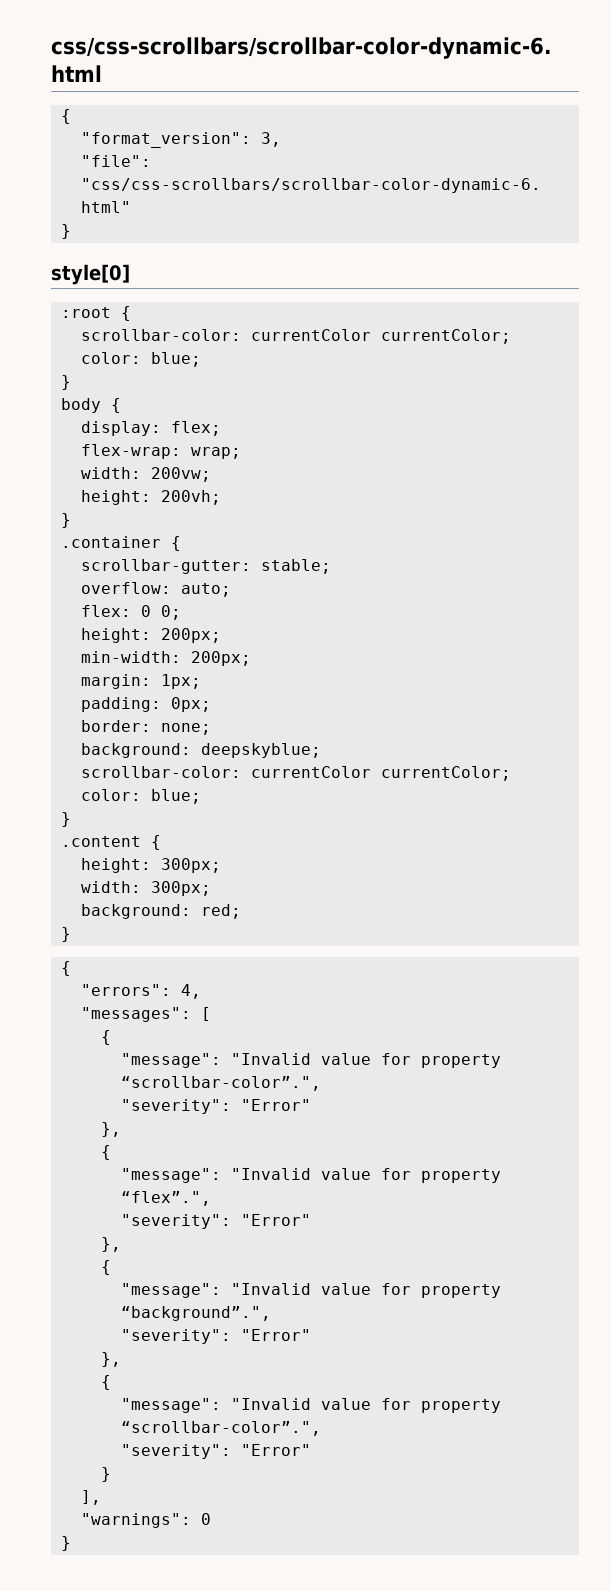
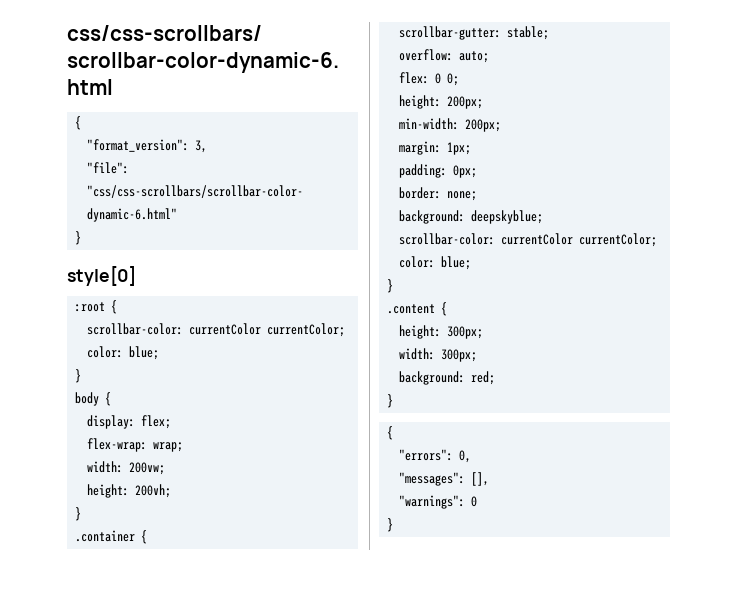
[180,984,201,999] 4, -> [458,450,471,463] 0,
[200,1007,211,1021] [100,1030,111,1045] [120,1053,501,1068] [120,1076,321,1091] [120,1099,311,1114] [100,1122,121,1137] [100,1145,111,1160] [120,1168,501,1183] [120,1191,211,1206] [120,1214,311,1229] [100,1237,121,1252] [100,1260,111,1275] [120,1283,501,1298] [120,1306,271,1321] [120,1329,311,1344] [100,1352,121,1367] [100,1375,111,1390] [120,1398,501,1413] [120,1421,321,1436] [120,1444,311,1459] [100,1467,111,1482] [80,1490,101,1505] [ // { // "message": "Invalid value for property “scrollbar-color”.", // "severity": "Error" // }, // { // "message": "Invalid value for property “flex”.", // "severity": "Error" // }, // { // "message": "Invalid value for property “background”.", // "severity": "Error" // }, // { // "message": "Invalid value for property “scrollbar-color”.", // "severity": "Error" // } // ], -> [470,472,489,486] [],

